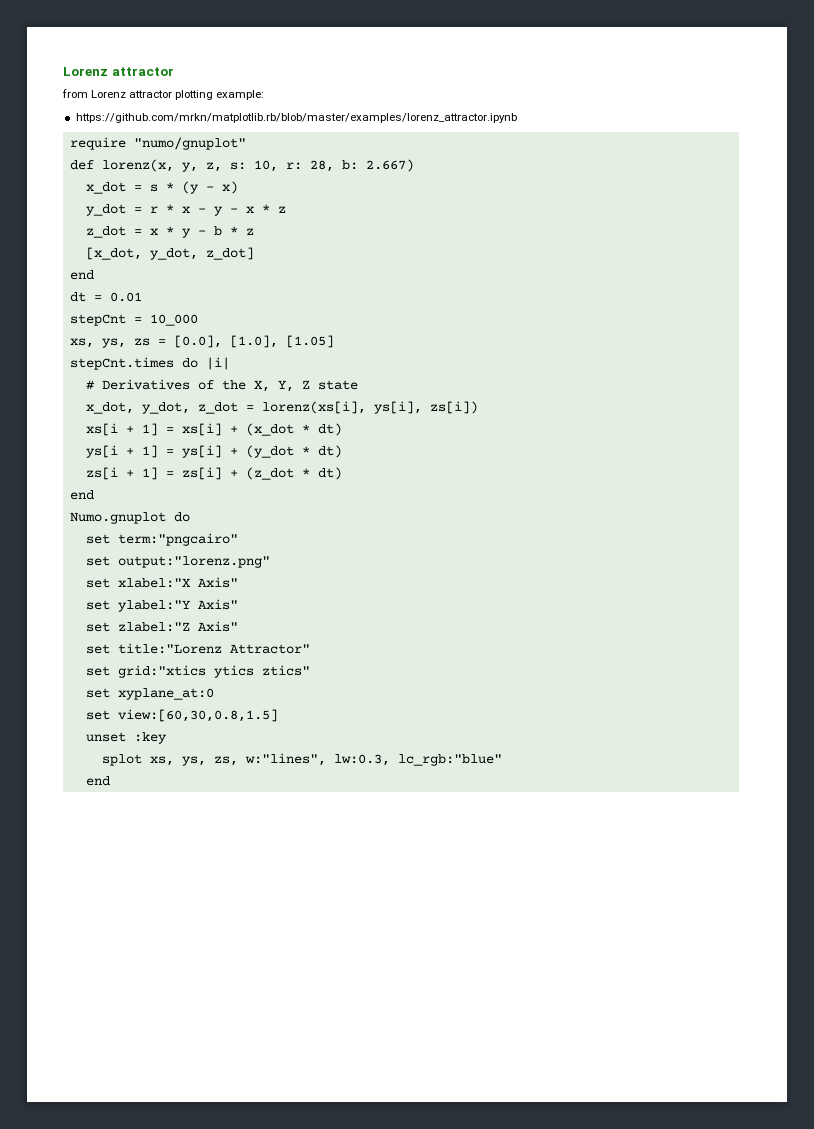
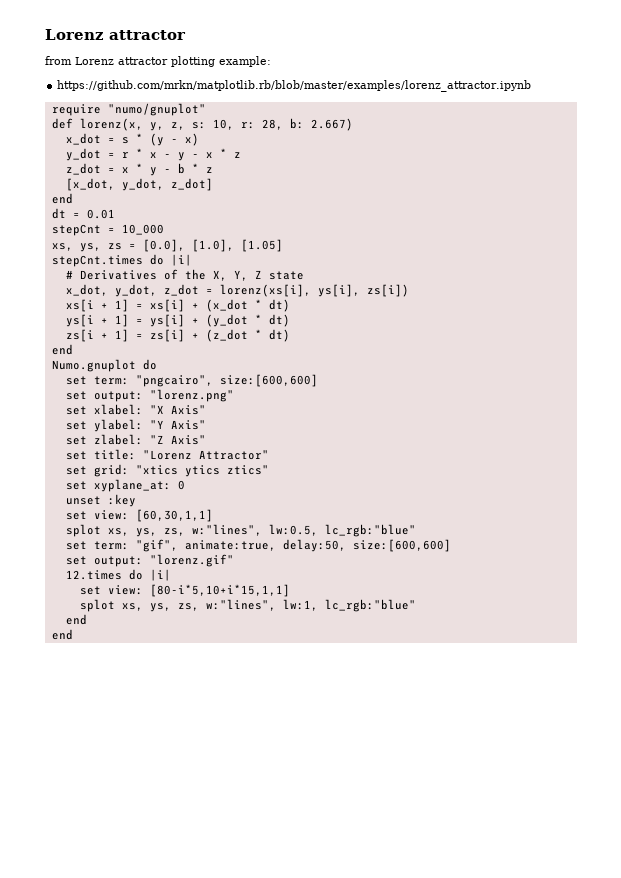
[117,533,238,546] [85,556,270,568] [85,577,238,588] [85,599,238,612] [85,621,238,632] [85,643,222,654] term:"pngcairo" // set output:"lorenz.png" // set xlabel:"X Axis" // set ylabel:"Y Axis" // set zlabel:"Z Axis" // set title:"Lorenz -> [93,374,318,387] [65,389,234,402] [65,404,206,415] [65,419,206,432] [65,434,206,445] [65,449,192,460] term: "pngcairo", size:[600,600] // set output: "lorenz.png" // set xlabel: "X Axis" // set ylabel: "Y Axis" // set zlabel: "Z Axis" // set title: "Lorenz
[117,665,206,678] grid:"xtics -> [93,464,178,477] grid: "xtics
[117,688,214,700] [85,709,278,722] xyplane_at:0 // set view:[60,30,0.8,1.5] -> [93,479,185,492] xyplane_at: 0
[101,753,390,766] // splot xs, ys, zs, w:"lines", lw:0.3, -> [65,509,213,522] [65,524,416,537] [65,539,451,552] [65,554,234,567] [65,569,171,581] [79,584,290,597] [79,599,318,612] // set view: [60,30,1,1] // splot xs, ys, zs, w:"lines", lw:0.5, lc_rgb:"blue" // set term: "gif", animate:true, delay:50, size:[600,600] // set output: "lorenz.gif" // 12.times do |i| // set view: [80-i*5,10+i*15,1,1] // splot xs, ys, zs, w:"lines", lw:1,
(110, 781) none -> [51,629,73,640] // end

